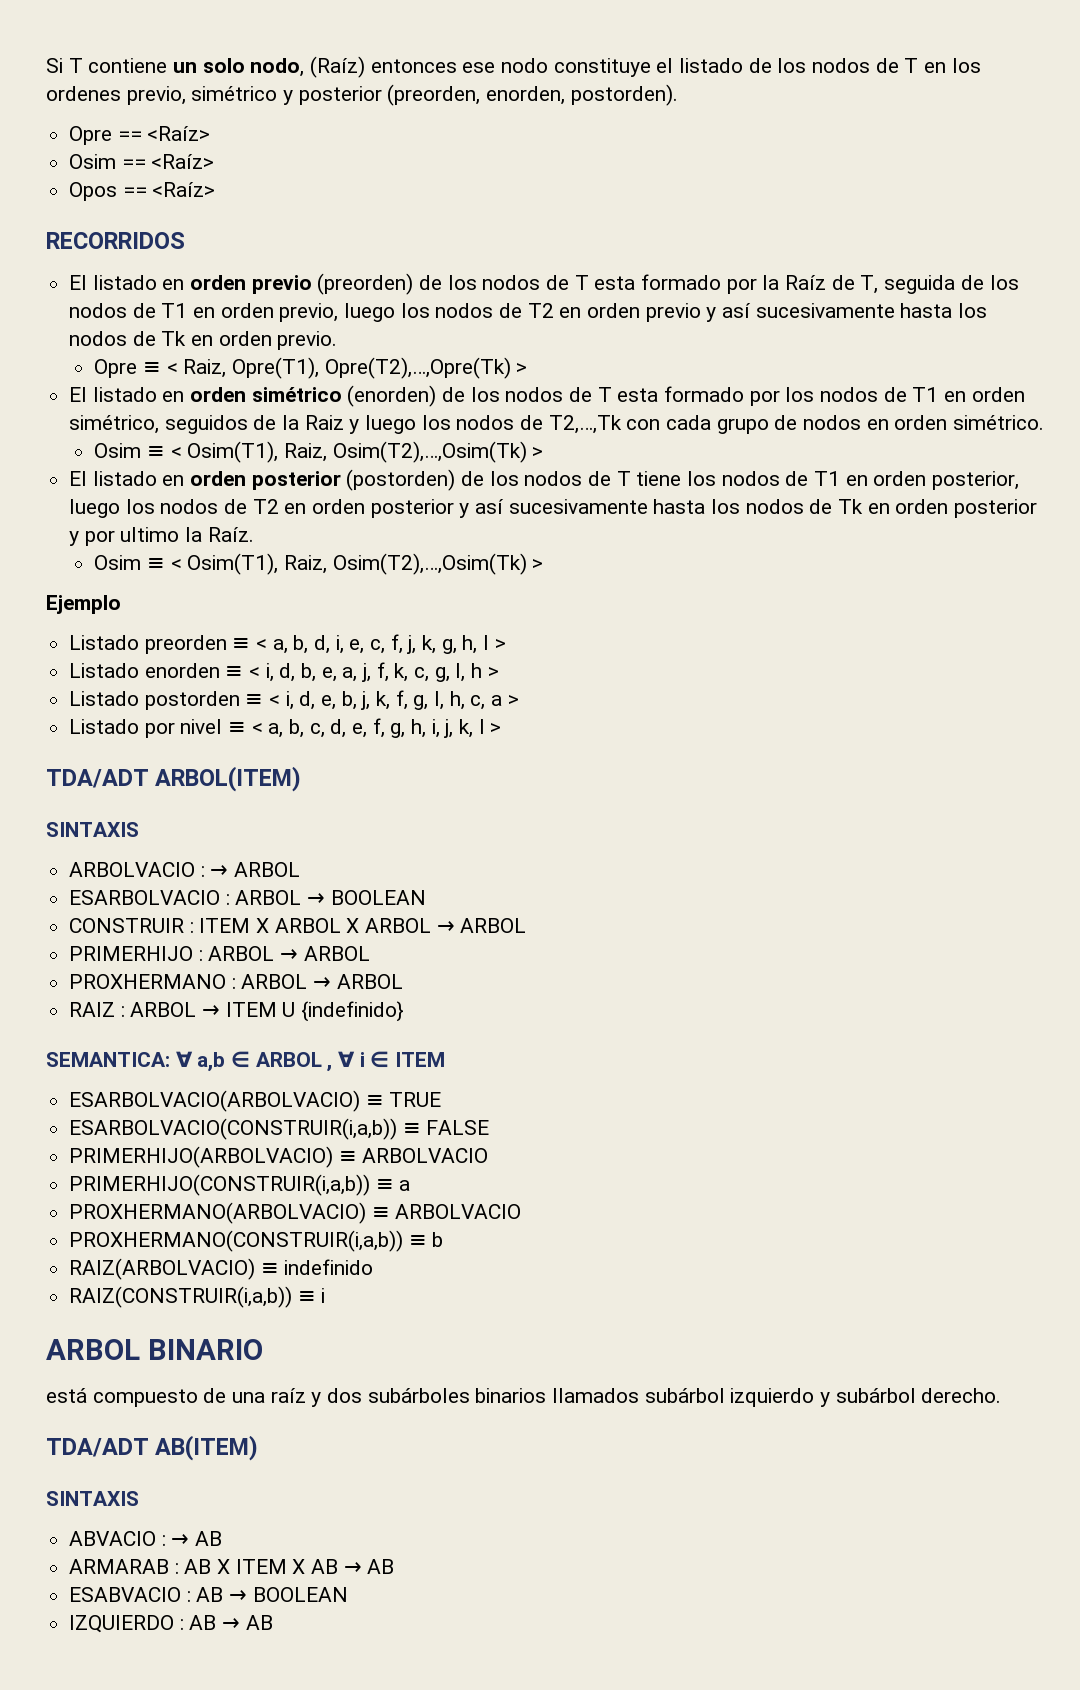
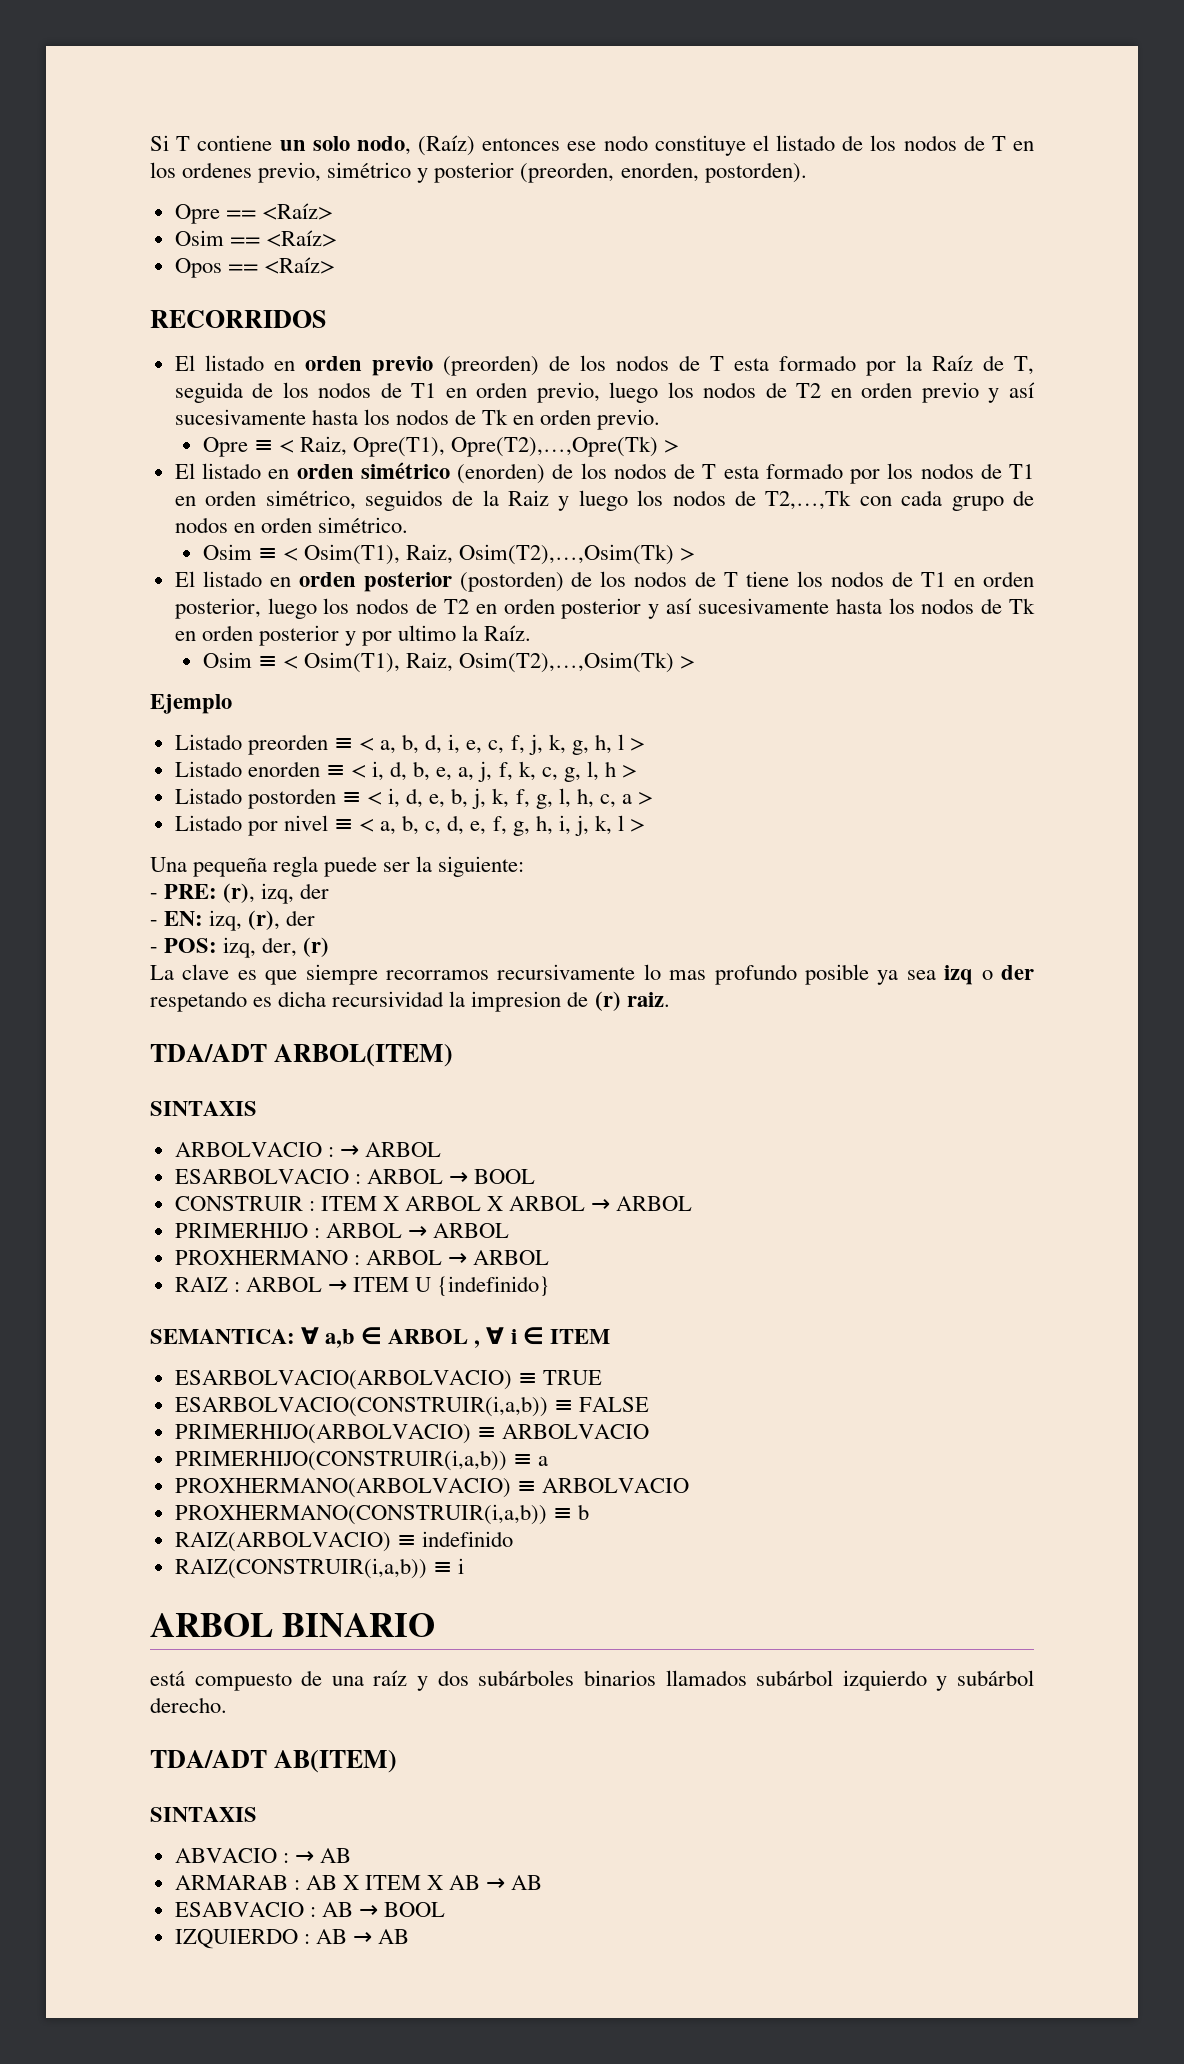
(502, 728) none -> [150,856,525,877] [150,883,330,904] [150,910,316,931] [150,937,330,958] [150,964,1034,985] [150,991,670,1012] // Una pequeña regla puede ser la siguiente: // - PRE: (r), izq, der // - EN: izq, (r), der // - POS: izq, der, (r) // La clave es que siempre recorramos recursivamente lo mas profundo posible ya sea izq o der respetando es dicha recursividad la impresion de (r) raiz.
[330,890,426,905] BOOLEAN -> [474,1169,536,1184] BOOL
[252,1587,348,1602] BOOLEAN -> [384,1902,446,1917] BOOL

